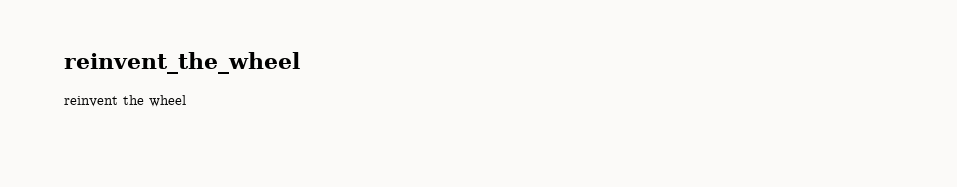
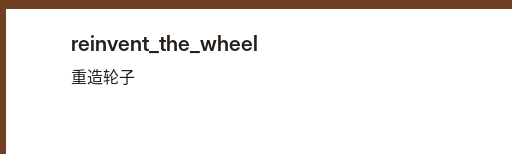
[64,95,186,107] reinvent the wheel -> [71,69,135,86] 重造轮子

